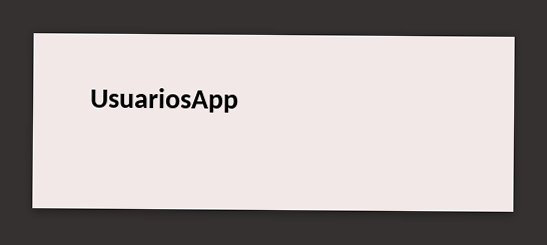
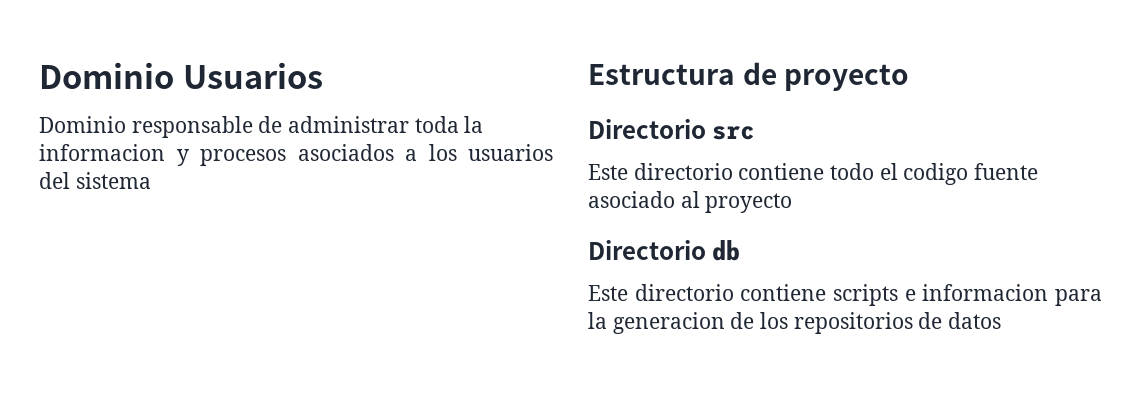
[90,87,239,113] UsuariosApp -> [39,62,323,89] [39,116,484,138] [39,144,553,166] [39,172,151,189] [588,62,910,91] [588,119,755,140] [588,163,1039,185] [588,191,793,213] [588,240,741,261] [588,284,1102,306] [588,312,1002,334] Dominio Usuarios // Dominio responsable de administrar toda la informacion y procesos asociados a los usuarios del sistema // Estructura de proyecto // Directorio src // Este directorio contiene todo el codigo fuente asociado al proyecto // Directorio db // Este directorio contiene scripts e informacion para la generacion de los repositorios de datos

